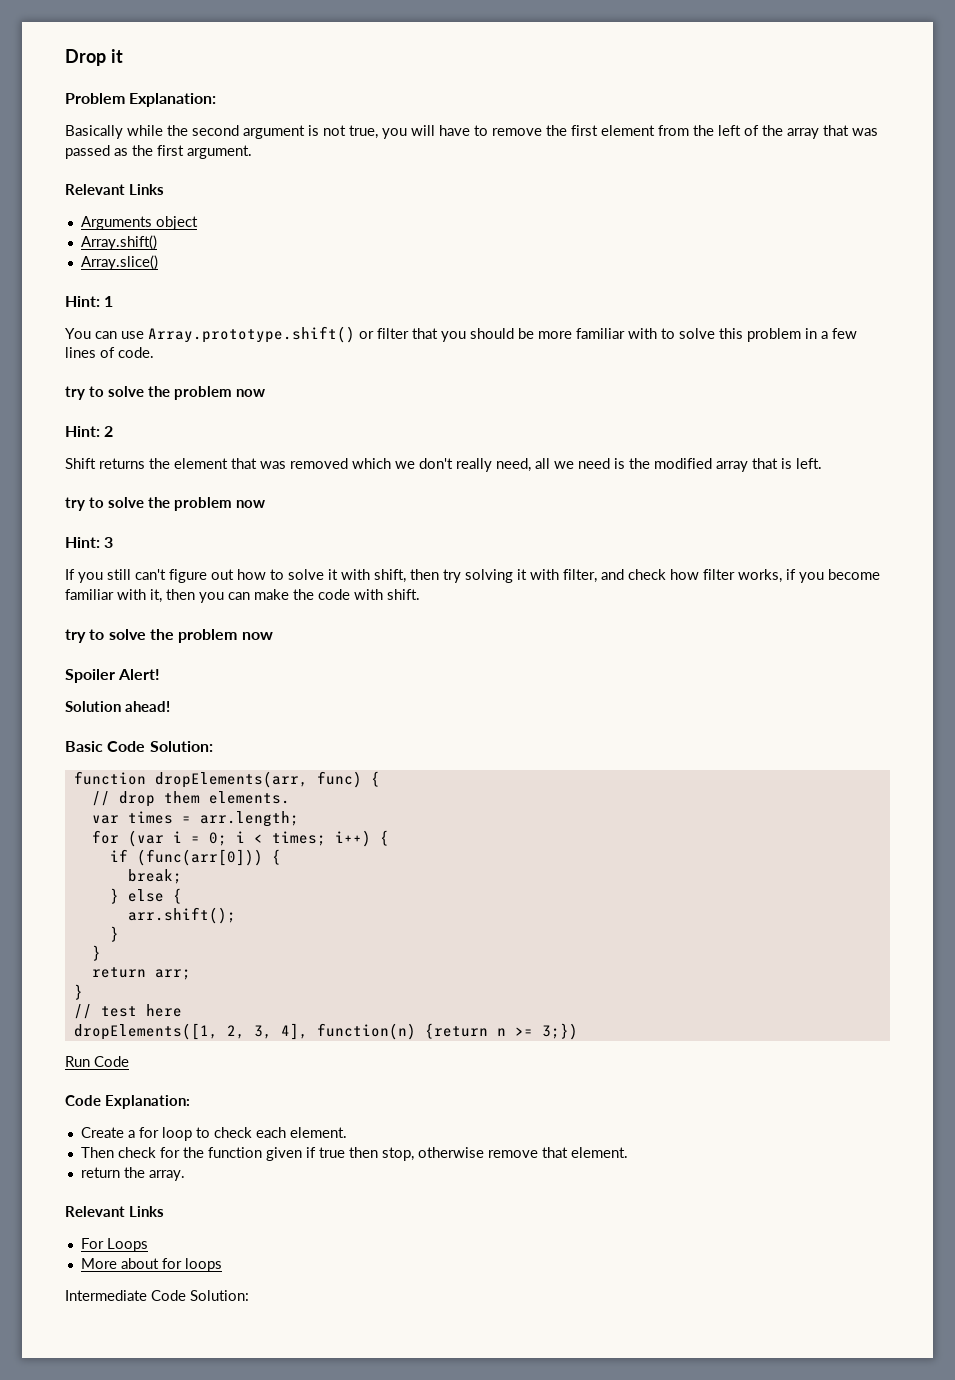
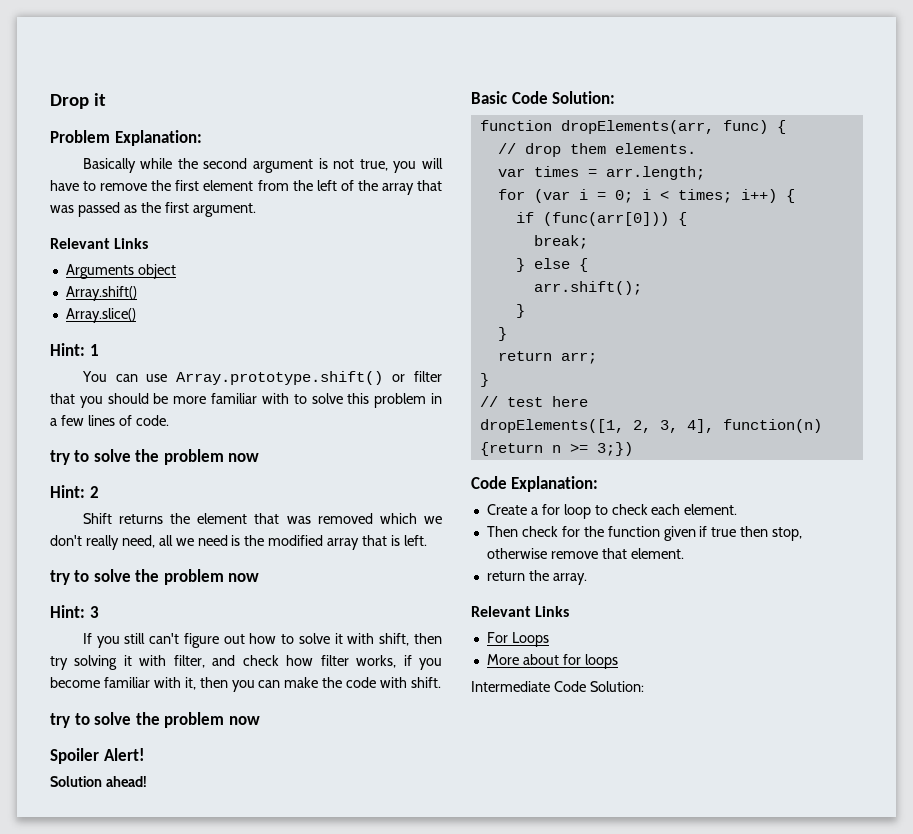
[65,1056,129,1067] // Run Code -> (633, 449) none

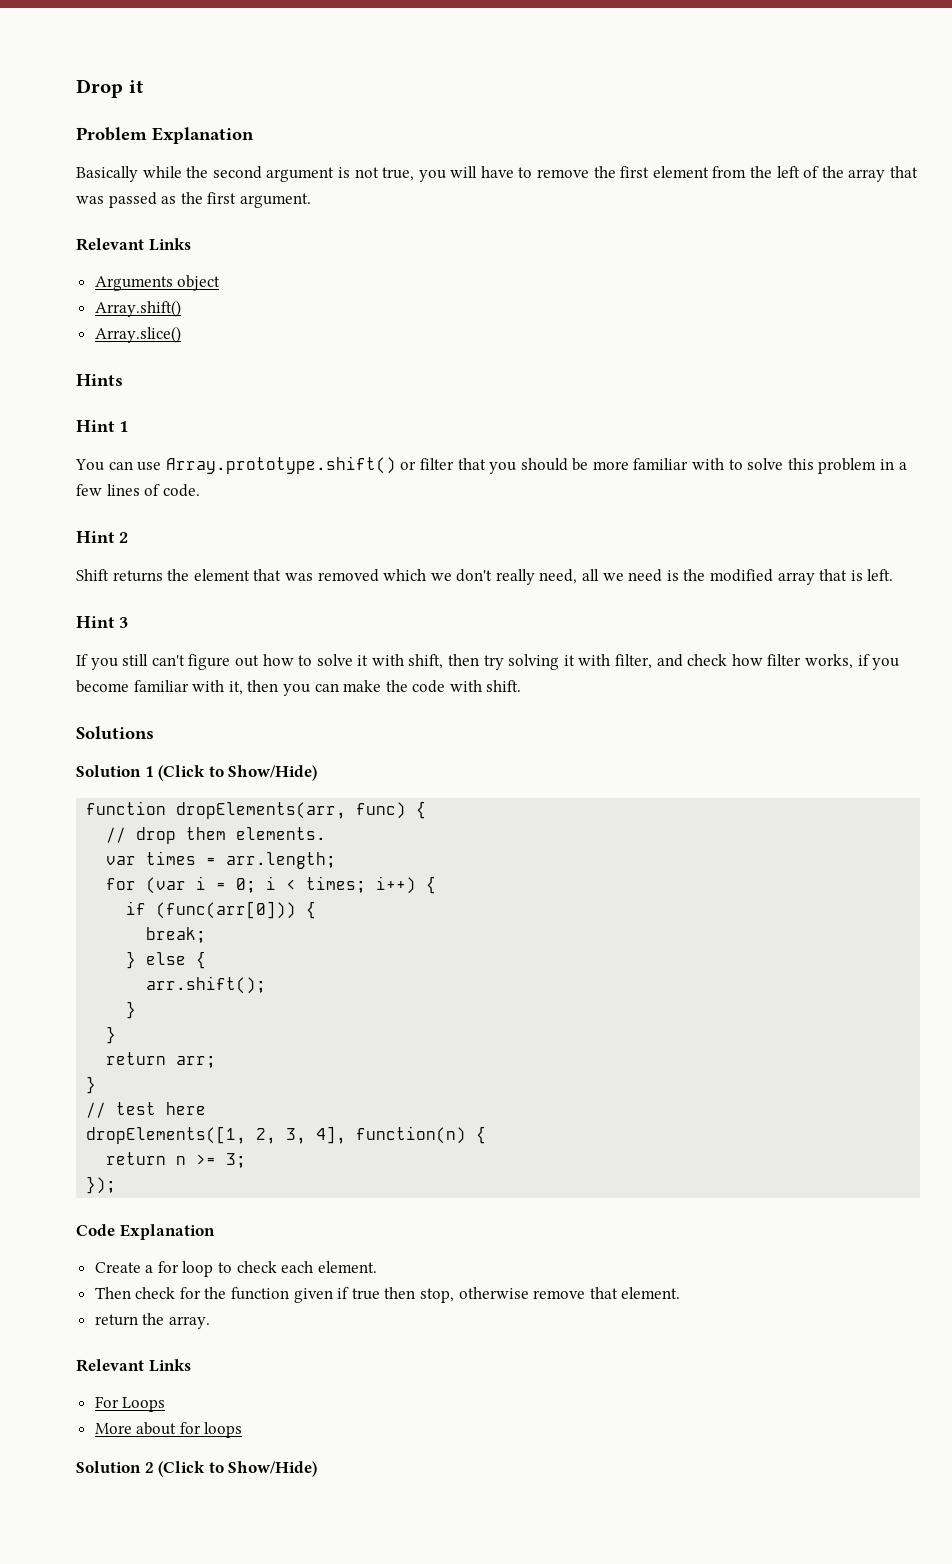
[114,130,202,146] Explanation: -> [152,127,254,144] Explanation
[50,343,85,356] Hint: -> [76,374,123,386] [76,420,115,432] Hints // Hint
[50,449,260,465] [50,485,85,498] try to solve the problem now // Hint: -> [76,531,115,543] Hint
[50,569,260,585] [50,605,85,618] try to solve the problem now // Hint: -> [76,616,115,628] Hint
[50,712,260,728] [50,748,145,764] [50,776,147,787] [471,91,616,104] try to solve the problem now // Spoiler Alert! // Solution ahead! // Basic Code Solution: -> [76,726,154,740] [76,765,318,781] Solutions // Solution 1 (Click to Show/Hide)
[479,442,633,456] [471,476,599,492] {return n >= 3;}) // Code Explanation: -> [476,1126,487,1144] [106,1152,247,1168] [86,1176,117,1194] [76,1224,215,1240] { // return n >= 3; // }); // Code Explanation
[471,681,644,692] Intermediate Code Solution: -> [76,1461,318,1477] Solution 2 (Click to Show/Hide)

